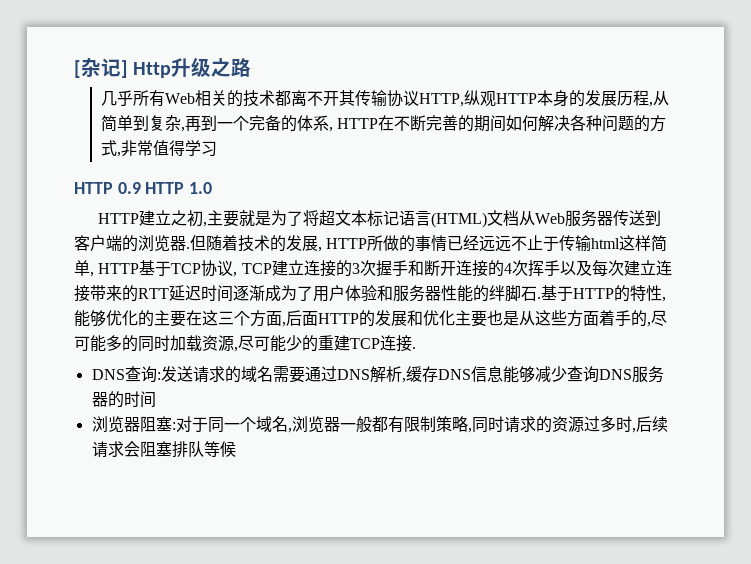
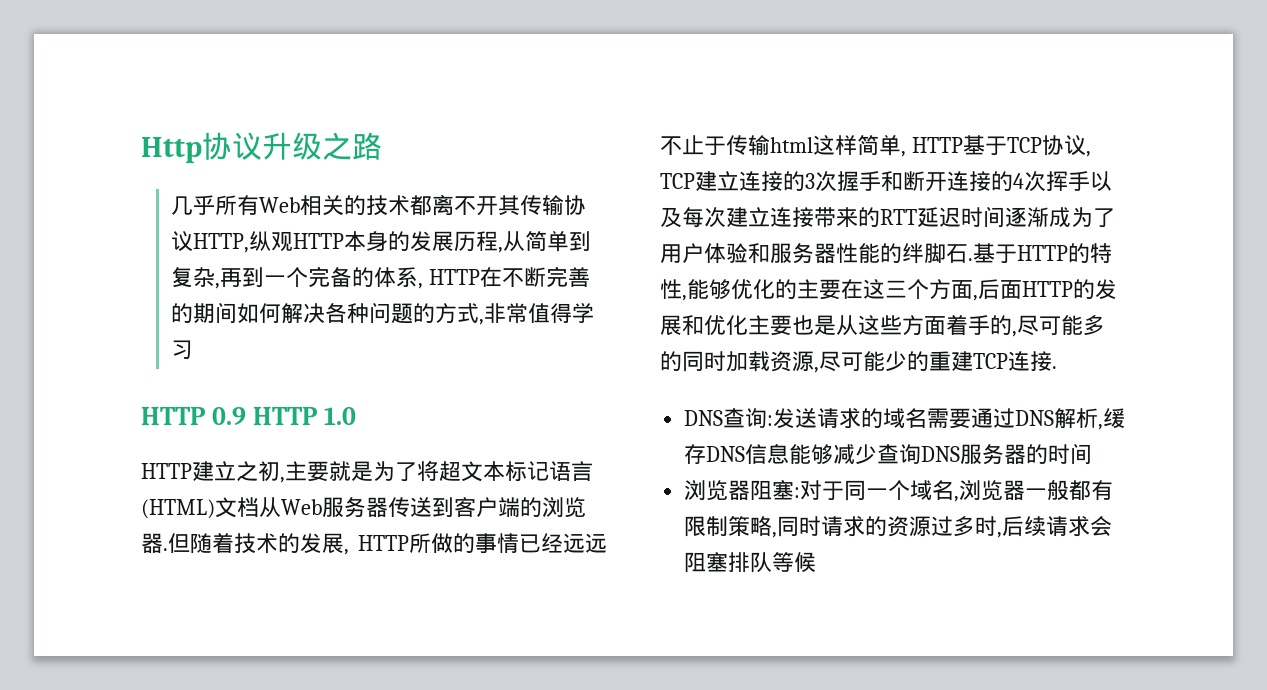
[74,58,172,78] [杂记] Http -> [141,132,262,163] Http协议

